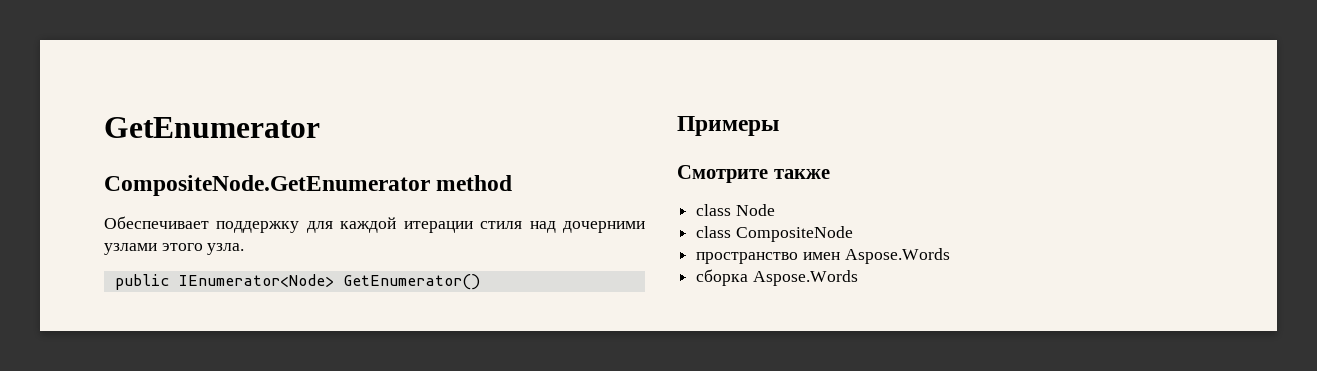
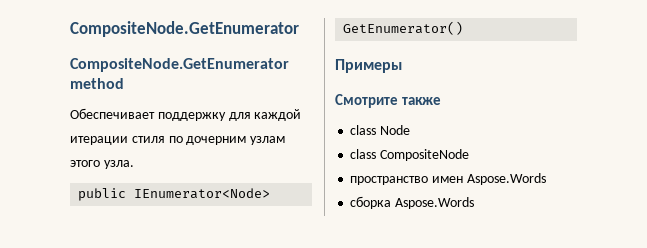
[104,117,320,138] GetEnumerator -> [70,21,299,37] CompositeNode.GetEnumerator
[529,221,645,233] [104,243,157,255] над дочерними узлами -> [168,136,286,145] по дочерним узлам

